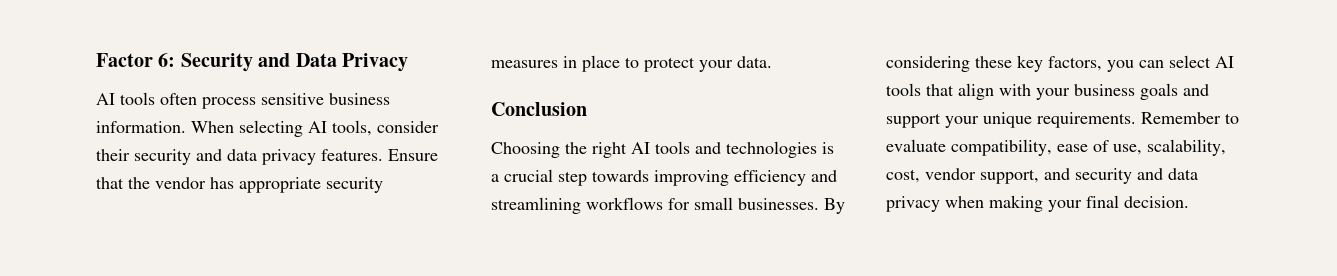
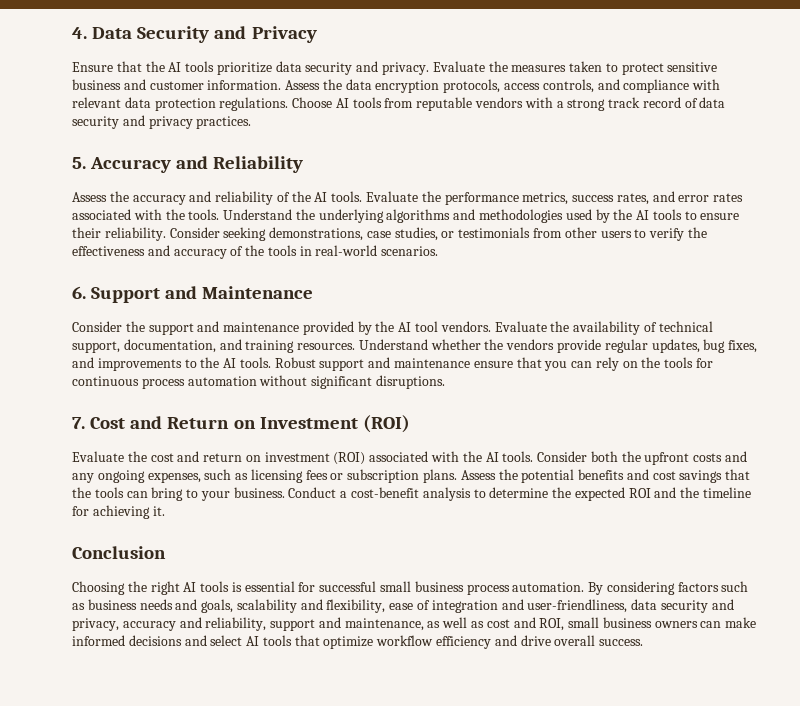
[96,53,176,67] Factor 6: -> [72,27,133,39] 4. Data
[295,53,337,67] Data -> (247, 32) none
[96,92,390,109] [96,120,439,137] [96,149,438,165] [96,177,383,193] [491,55,772,72] AI tools often process sensitive business information. When selecting AI tools, consider their security and data privacy features. Ensure that the vendor has appropriate security measures in place to protect your data. -> [72,61,718,75] [72,79,721,93] [72,97,726,111] [72,115,252,129] [72,156,304,173] [72,191,744,205] [72,209,740,223] [72,227,707,241] [72,245,439,259] [72,286,314,303] [72,321,713,335] [72,339,758,353] [72,357,714,371] [72,375,445,389] [72,415,410,433] [72,451,748,465] [72,469,751,483] [72,487,752,501] [72,505,165,519] Ensure that the AI tools prioritize data security and privacy. Evaluate the measures taken to protect sensitive business and customer information. Assess the data encryption protocols, access controls, and compliance with relevant data protection regulations. Choose AI tools from reputable vendors with a strong track record of data security and privacy practices. // 5. Accuracy and Reliability // Assess the accuracy and reliability of the AI tools. Evaluate the performance metrics, success rates, and error rates associated with the tools. Understand the underlying algorithms and methodologies used by the AI tools to ensure their reliability. Consider seeking demonstrations, case studies, or testimonials from other users to verify the effectiveness and accuracy of the tools in real-world scenarios. // 6. Support and Maintenance // Consider the support and maintenance provided by the AI tool vendors. Evaluate the availability of technical support, documentation, and training resources. Understand whether the vendors provide regular updates, bug fixes, and improvements to the AI tools. Robust support and maintenance ensure that you can rely on the tools for continuous process automation without significant disruptions. // 7. Cost and Return on Investment (ROI) // Evaluate the cost and return on investment (ROI) associated with the AI tools. Consider both the upfront costs and any ongoing expenses, such as licensing fees or subscription plans. Assess the potential benefits and cost savings that the tools can bring to your business. Conduct a cost-benefit analysis to determine the expected ROI and the timeline for achieving it.
[695,141,834,158] [491,169,837,186] [491,197,845,214] [886,55,1234,72] [886,83,1209,100] [886,112,1239,128] [886,139,1226,156] [886,168,1198,184] [886,195,1189,212] and technologies is a crucial step towards improving efficiency and streamlining workflows for small businesses. By considering these key factors, you can select AI tools that align with your business goals and support your unique requirements. Remember to evaluate compatibility, ease of use, scalability, cost, vendor support, and security and data privacy when making your final decision. -> [231,581,749,595] [72,599,734,613] [72,617,757,631] [72,635,644,649] is essential for successful small business process automation. By considering factors such as business needs and goals, scalability and flexibility, ease of integration and user-friendliness, data security and privacy, accuracy and reliability, support and maintenance, as well as cost and ROI, small business owners can make informed decisions and select AI tools that optimize workflow efficiency and drive overall success.

